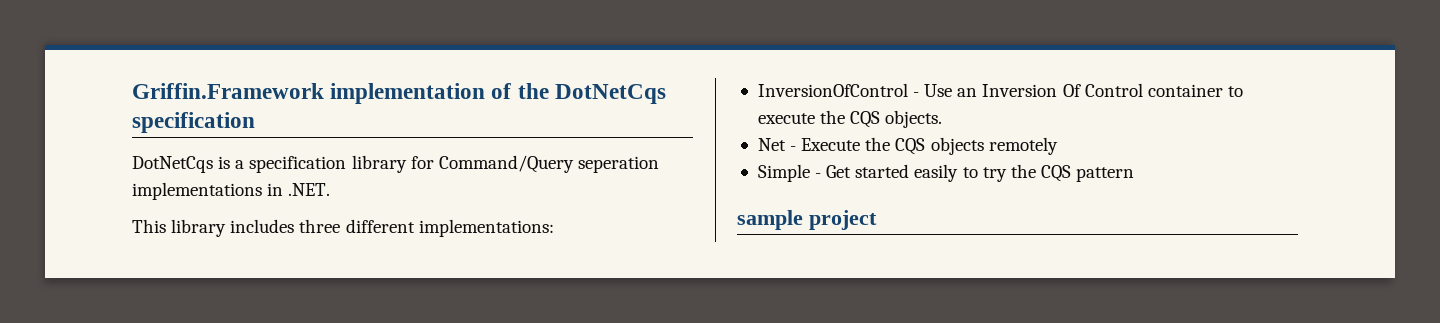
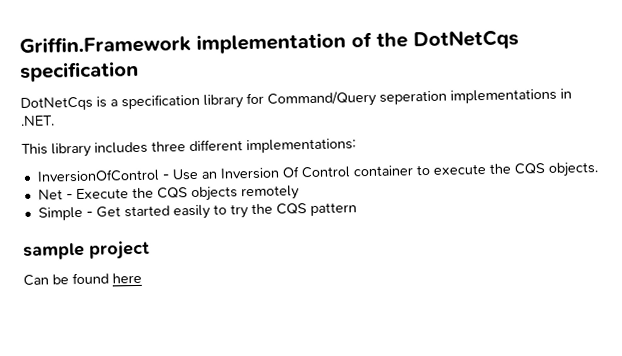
(877, 220) none -> [23,272,142,286] // Can be found here

